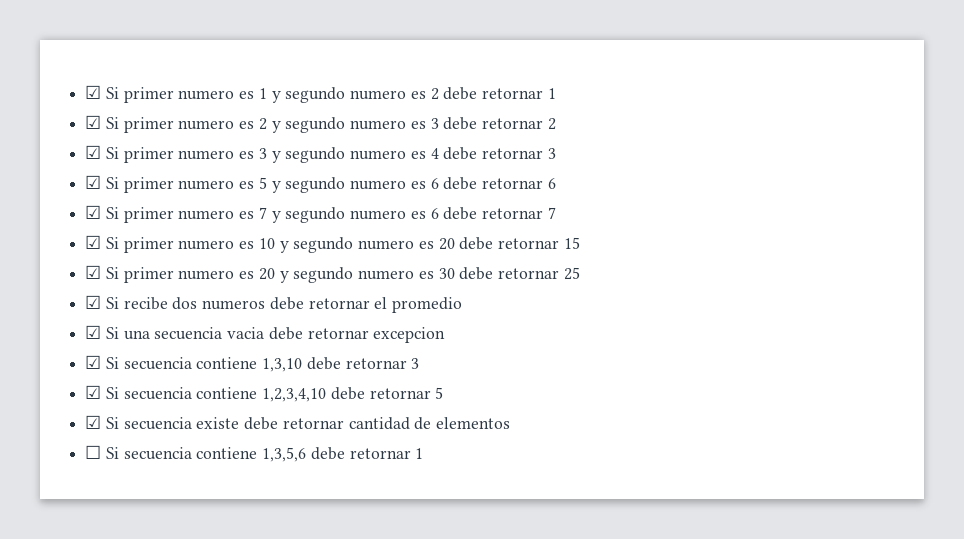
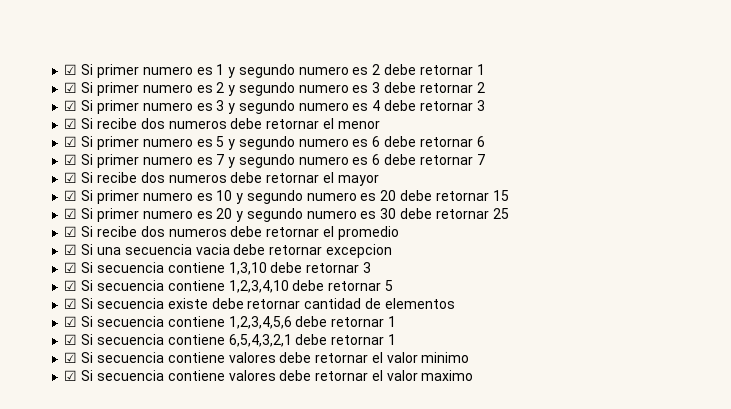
(556, 153) none -> [64,118,380,129] // ☑ Si recibe dos numeros debe retornar el menor
(556, 213) none -> [64,172,379,186] // ☑ Si recibe dos numeros debe retornar el mayor
[85,445,424,462] ☐ Si secuencia contiene 1,3,5,6 debe retornar 1 -> [64,316,396,329] [64,334,396,347] [64,352,470,363] [64,370,474,381] ☑ Si secuencia contiene 1,2,3,4,5,6 debe retornar 1 // ☑ Si secuencia contiene 6,5,4,3,2,1 debe retornar 1 // ☑ Si secuencia contiene valores debe retornar el valor minimo // ☑ Si secuencia contiene valores debe retornar el valor maximo

